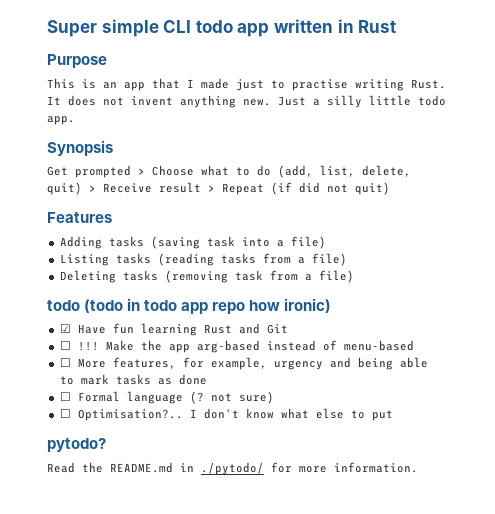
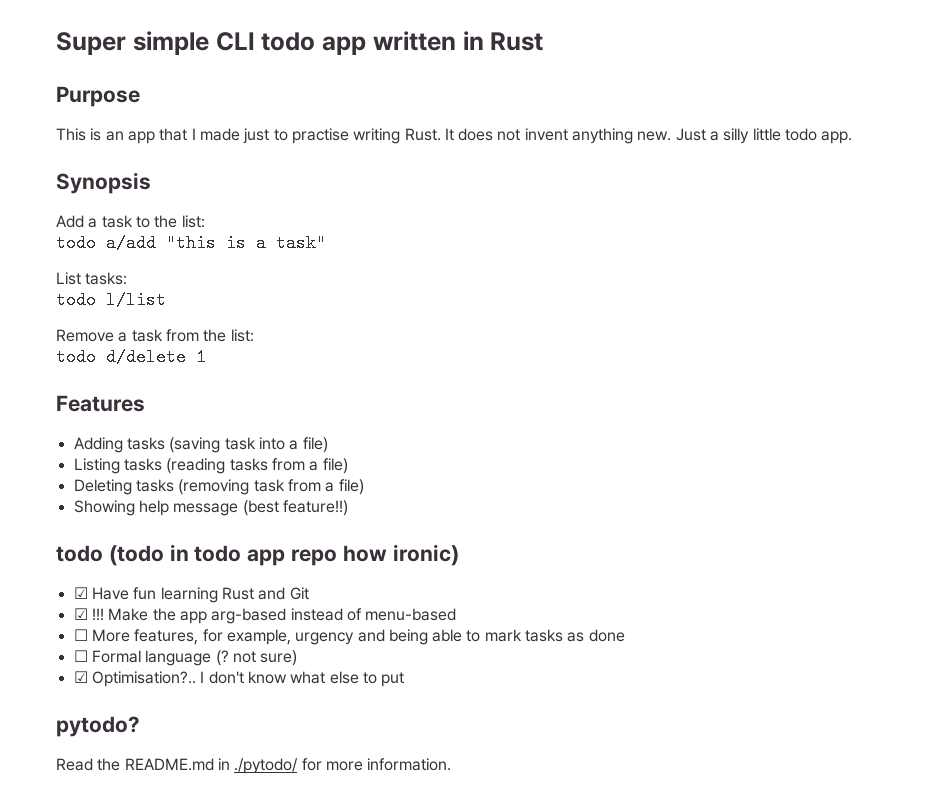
[47,165,411,178] [47,182,390,195] Get prompted > Choose what to do (add, list, delete, quit) > Receive result > Repeat (if did not quit) -> [56,215,205,228] [56,234,326,252] [56,272,128,285] [56,291,166,309] [56,329,254,342] [56,348,206,366] Add a task to the list: // todo a/add "this is a task" // List tasks: // todo l/list // Remove a task from the list: // todo d/delete 1
(354, 276) none -> [73,500,348,516] // Showing help message (best feature!!)
[59,341,71,350] ☐ -> [73,608,88,620] ☑
[59,409,71,418] ☐ -> [73,671,88,683] ☑

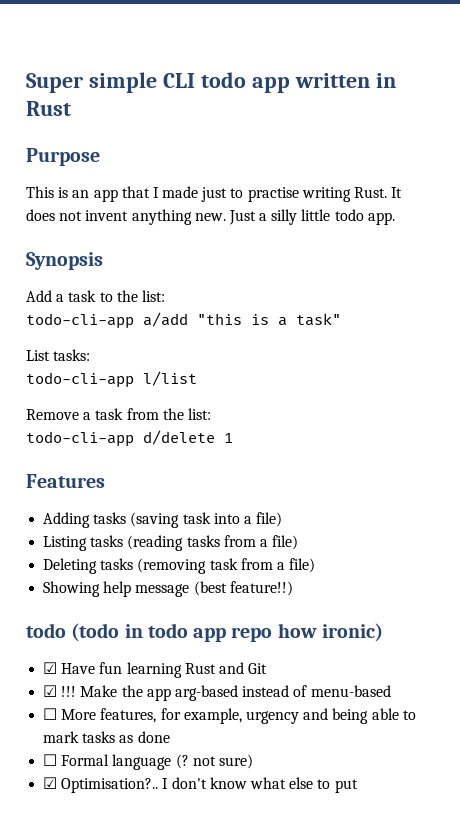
[56,234,96,252] todo -> [26,313,134,329] todo-cli-app
[56,291,96,309] todo -> [26,372,134,388] todo-cli-app
[56,348,96,366] todo -> [26,431,134,447] todo-cli-app
[56,716,140,737] [56,758,452,774] // pytodo? // Read the README.md in ./pytodo/ for more information. -> (358, 786) none

